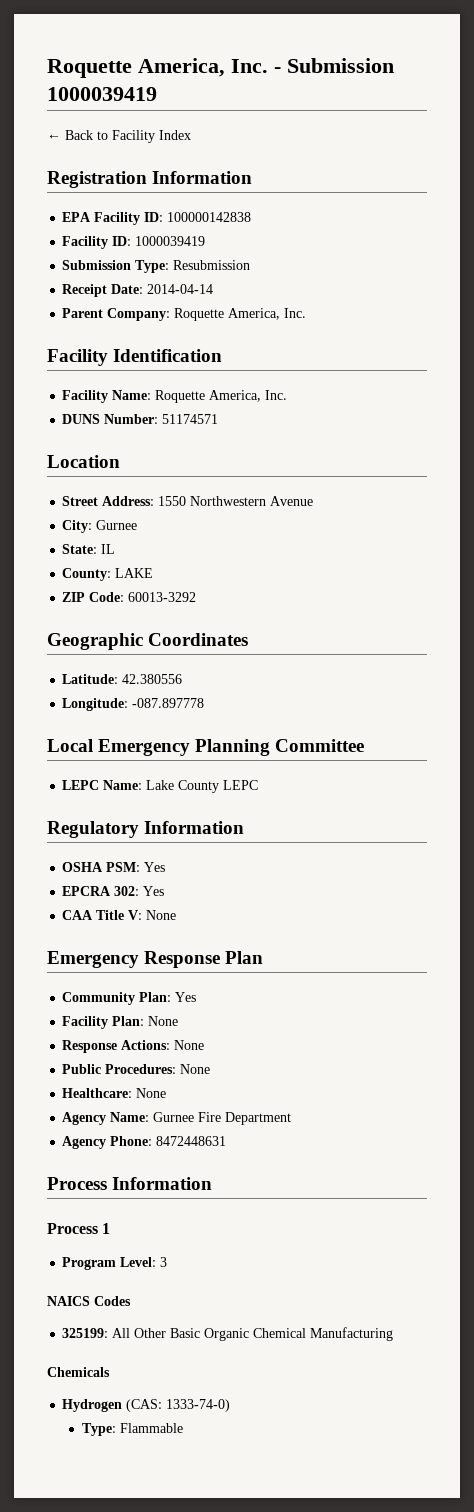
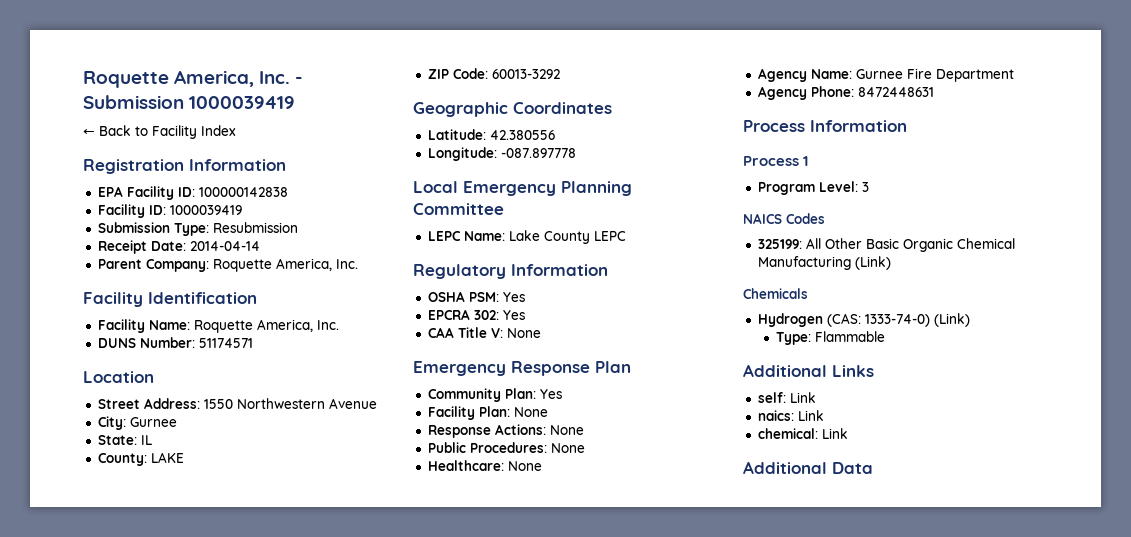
(394, 1334) none -> [854,256,891,270] (Link)
(231, 1405) none -> [933,313,970,327] (Link)
(183, 1428) none -> [743,364,874,377] [757,392,816,403] [757,410,824,421] [757,428,848,439] [743,461,873,474] // Additional Links // self: Link // naics: Link // chemical: Link // Additional Data

